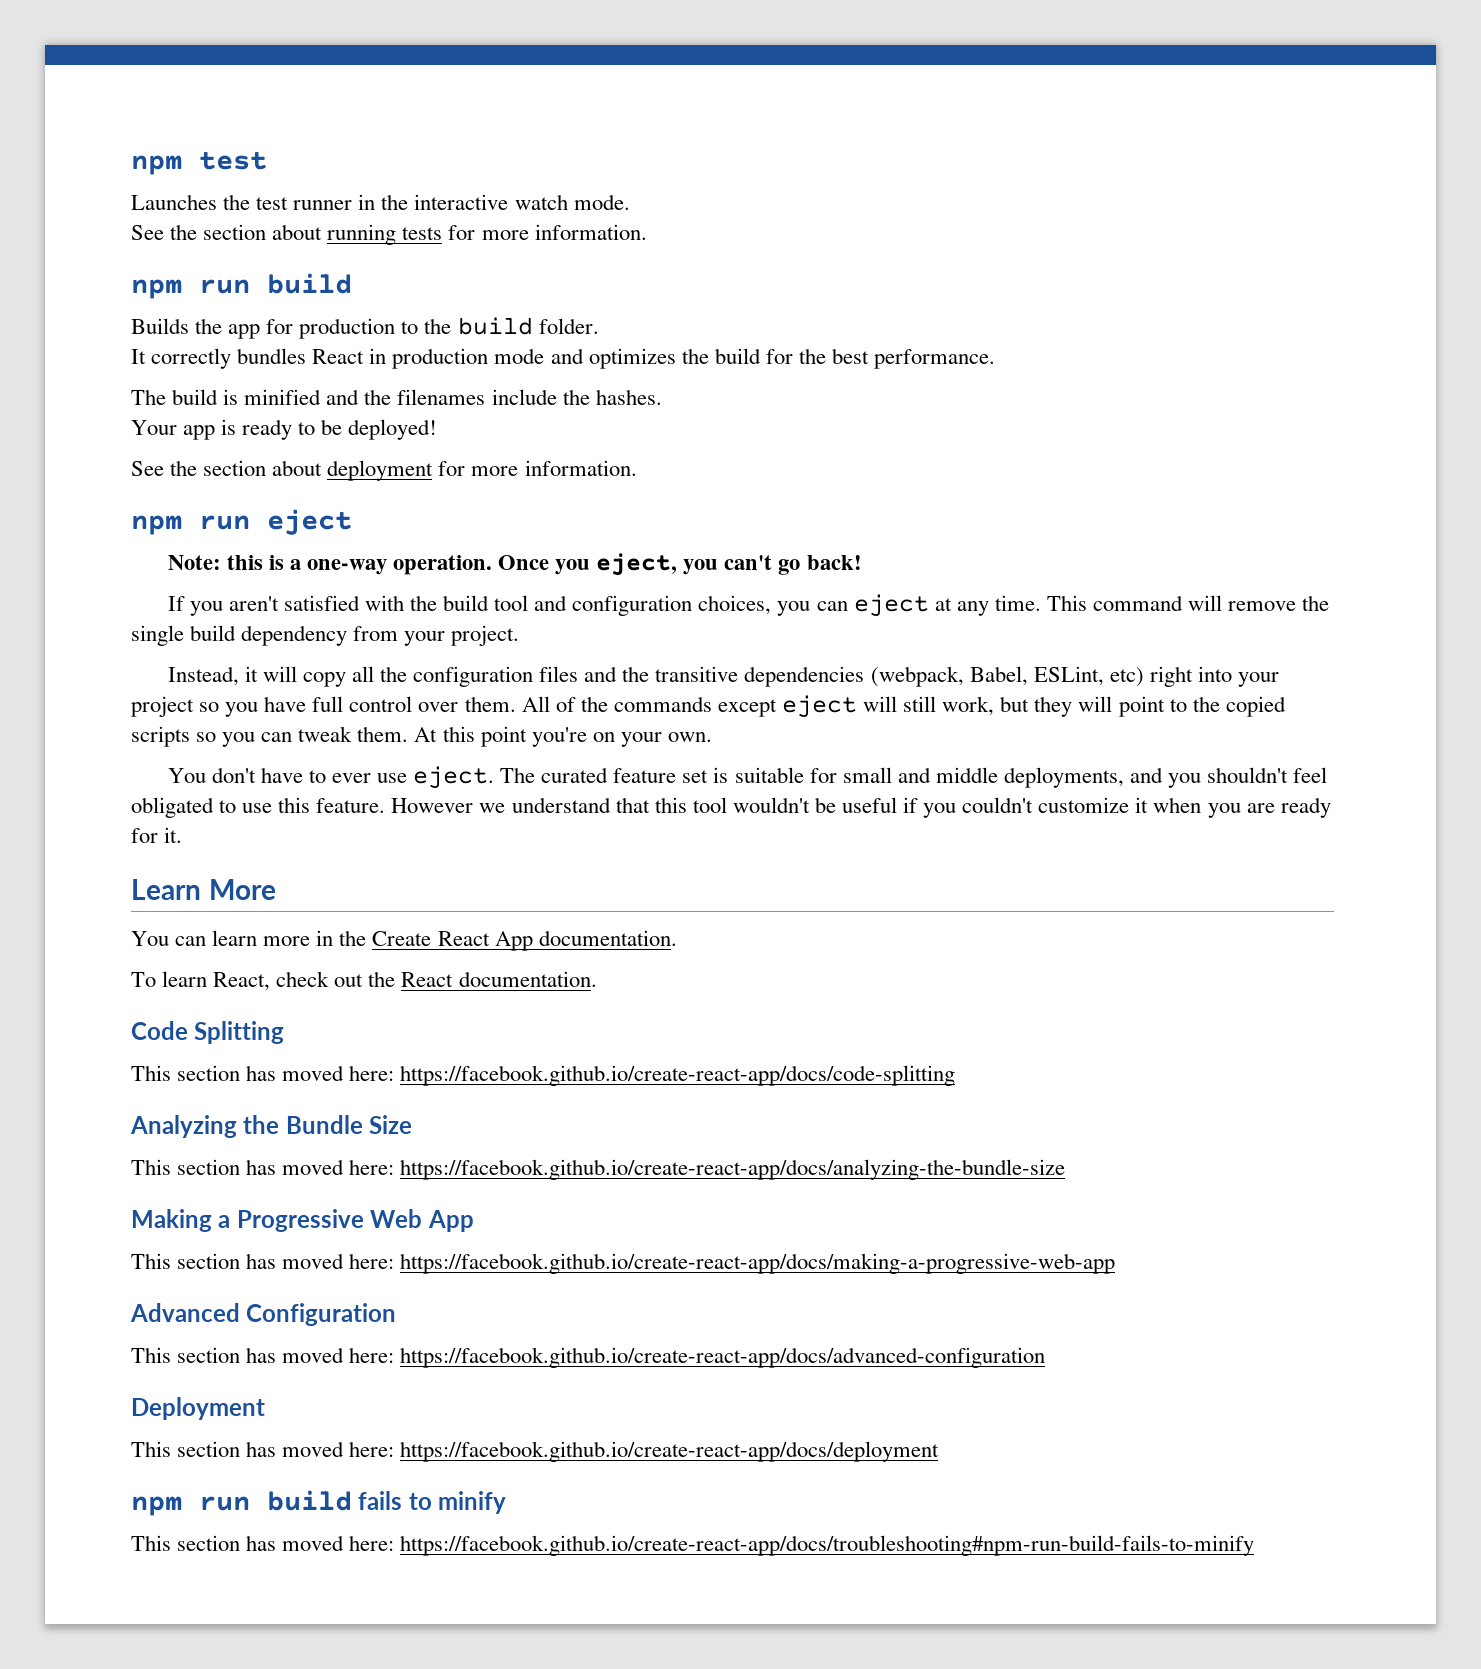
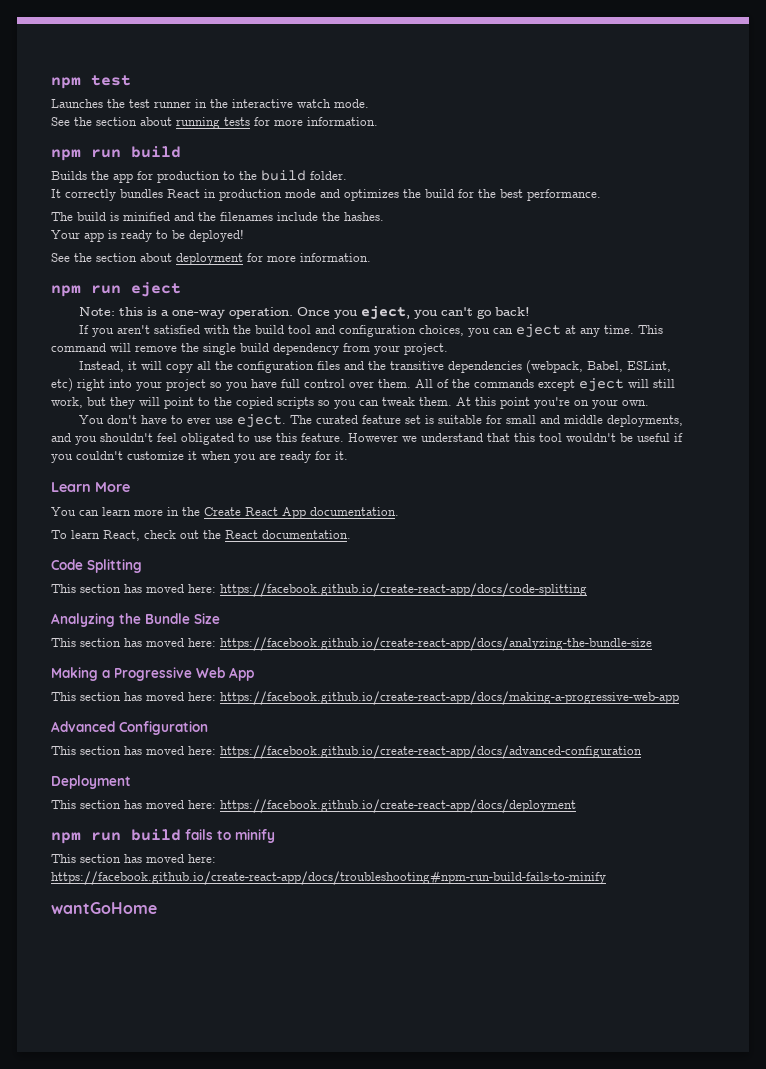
(1255, 1545) none -> [51,902,157,914] // wantGoHome

